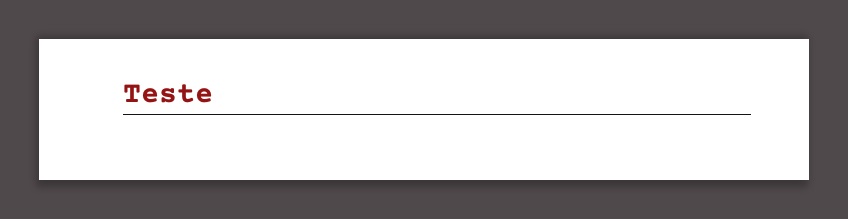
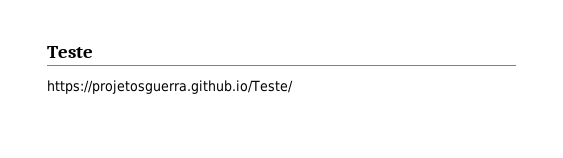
(213, 93) none -> [47,80,293,94] // https://projetosguerra.github.io/Teste/

